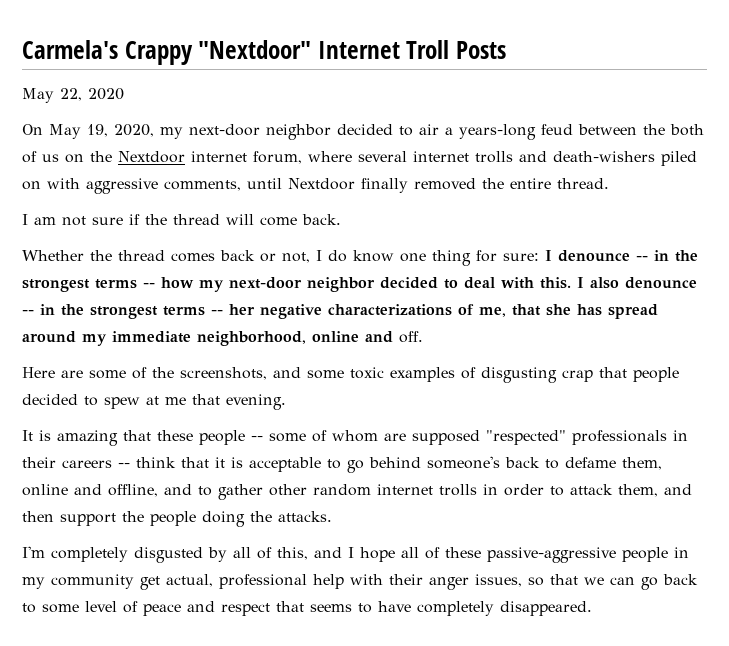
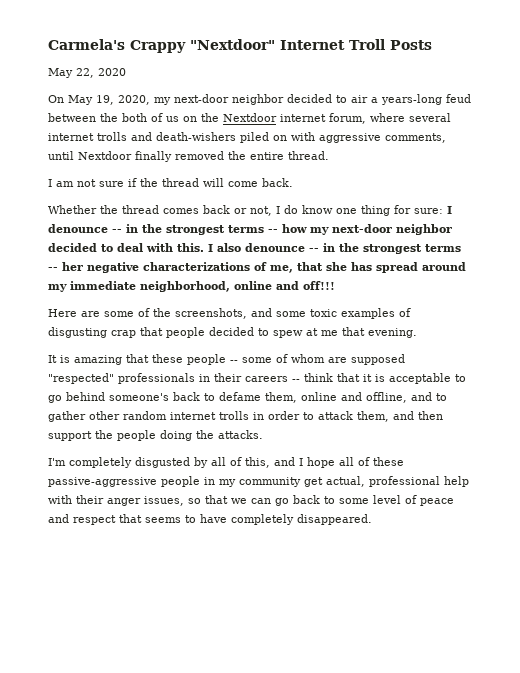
[399,331,423,343] off. -> [303,281,335,290] off!!!

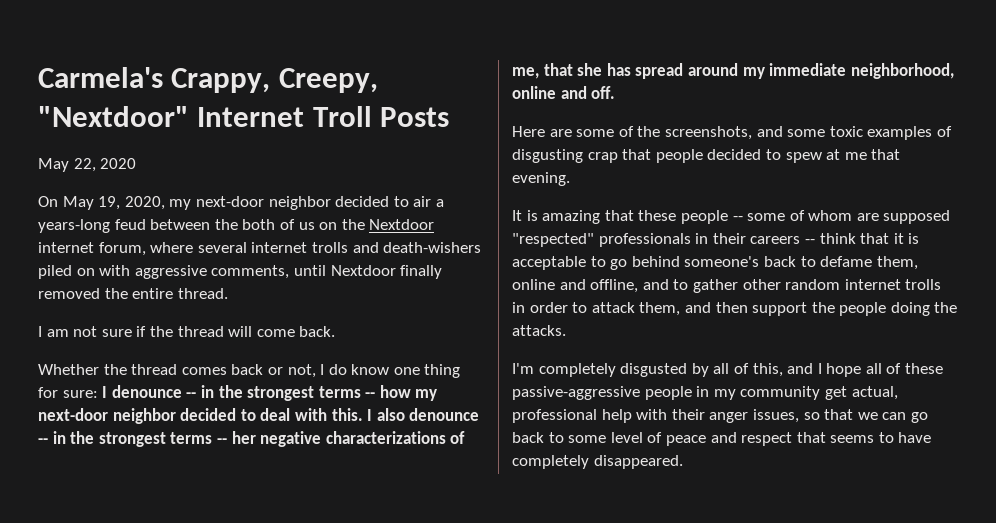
[130,40,186,53] Crappy -> [171,68,378,93] Crappy, Creepy,
[303,281,335,290] off!!! -> [591,86,616,99] off.

